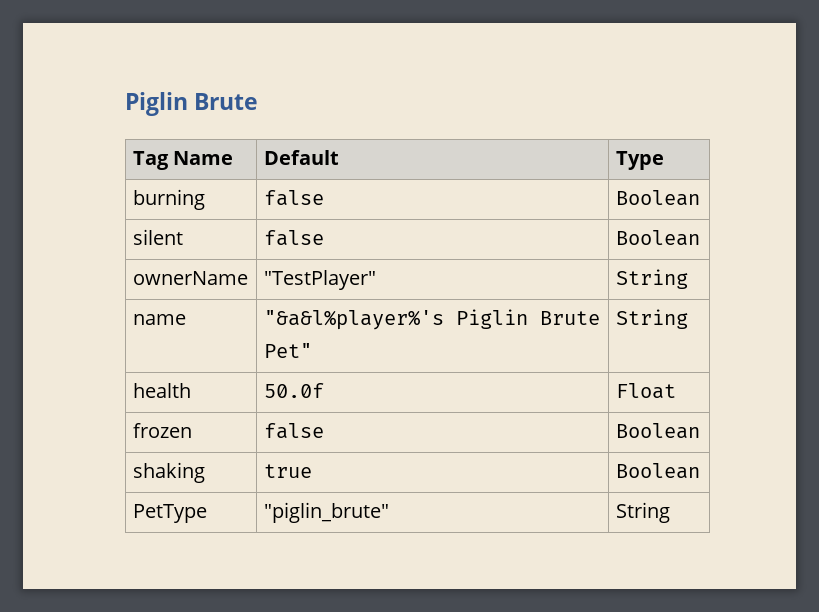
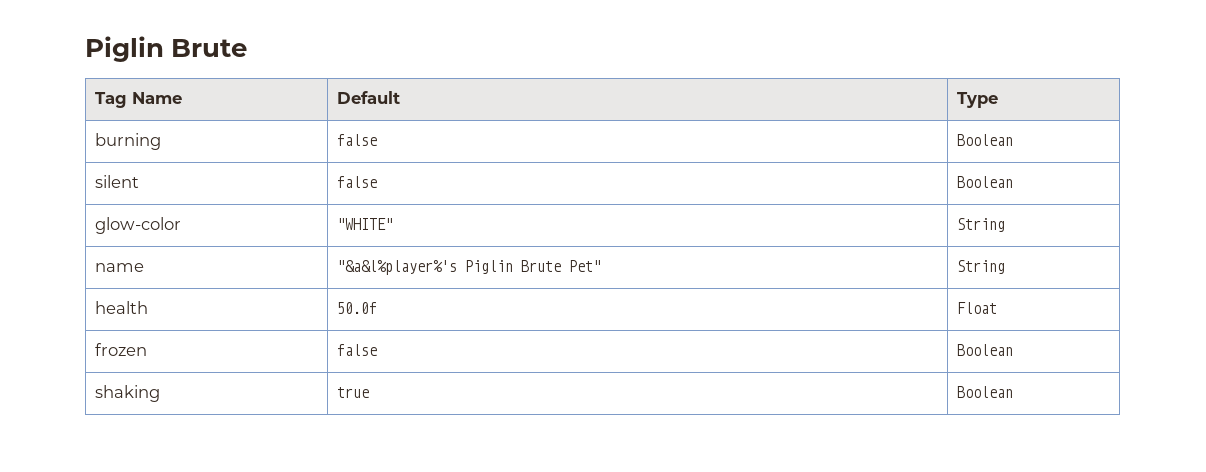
[132,271,248,285] [263,270,376,290] ownerName | "TestPlayer" -> [95,217,182,234] [337,218,394,230] glow-color | "WHITE"
[132,504,207,523] [263,502,389,523] [615,502,670,523] // PetType | "piglin_brute" | String -> (1014, 392) none

